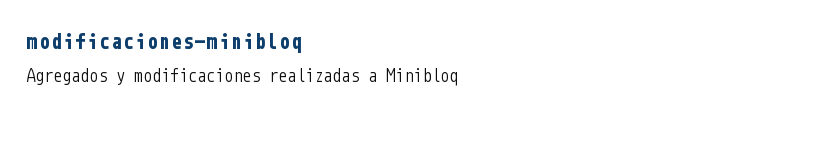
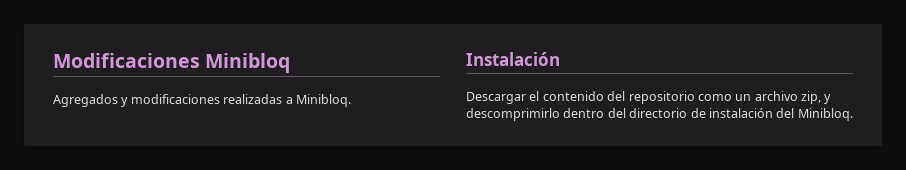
[26,33,302,53] modificaciones-minibloq -> [53,53,291,73] Modificaciones Minibloq
[386,68,458,86] Minibloq -> [295,94,351,107] [466,52,560,66] [466,91,832,104] [466,108,853,121] Minibloq. // Instalación // Descargar el contenido del repositorio como un archivo zip, y descomprimirlo dentro del directorio de instalación del Minibloq.

